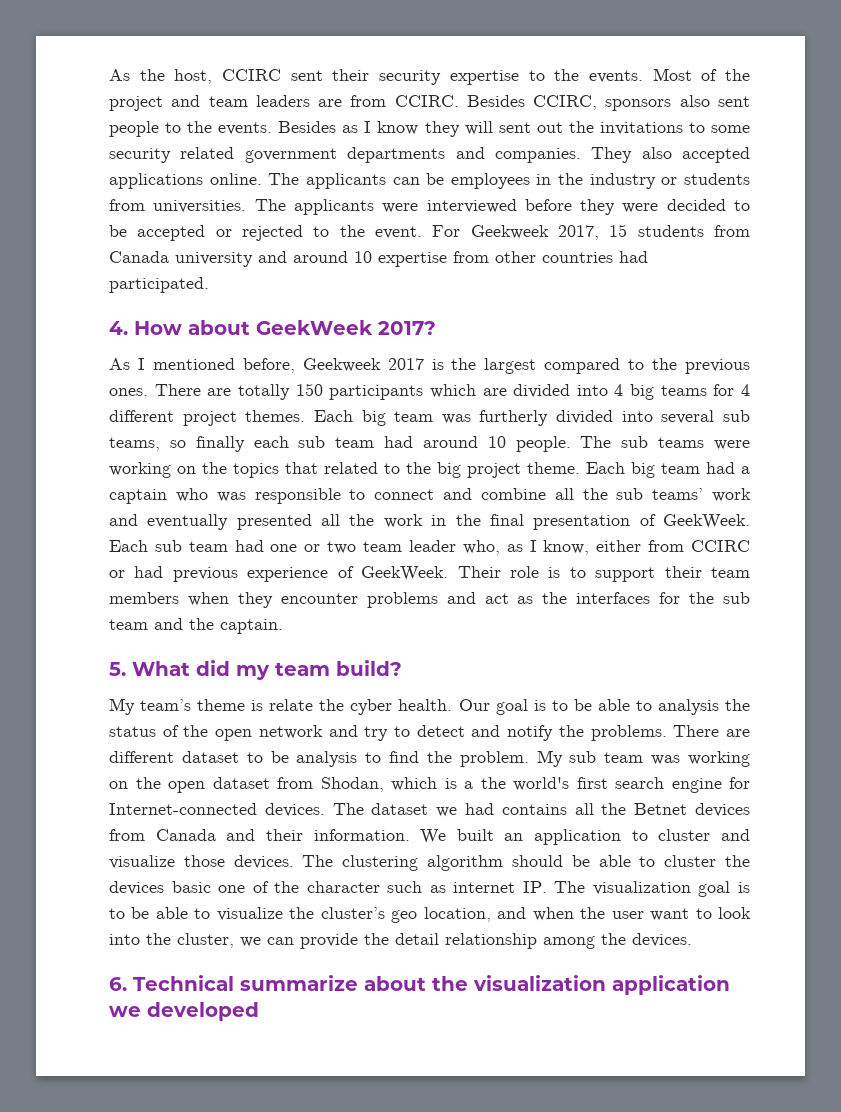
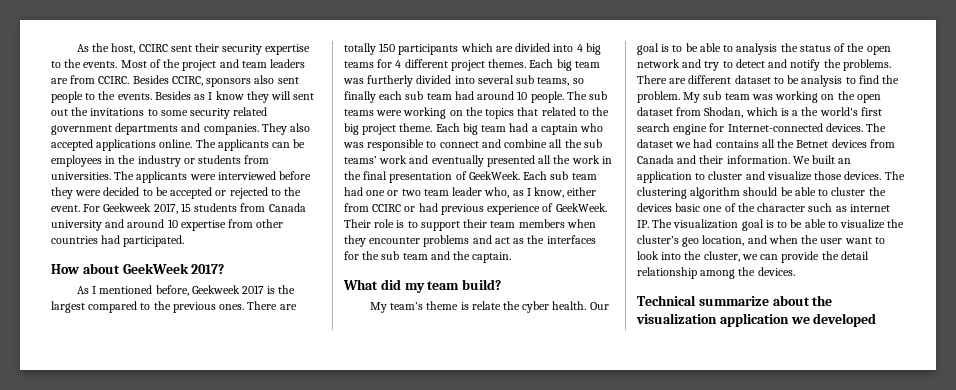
[109,321,128,335] 4. -> (185, 241) none
[109,662,126,676] 5. -> (512, 257) none
[109,977,127,991] 6. -> (795, 271) none

